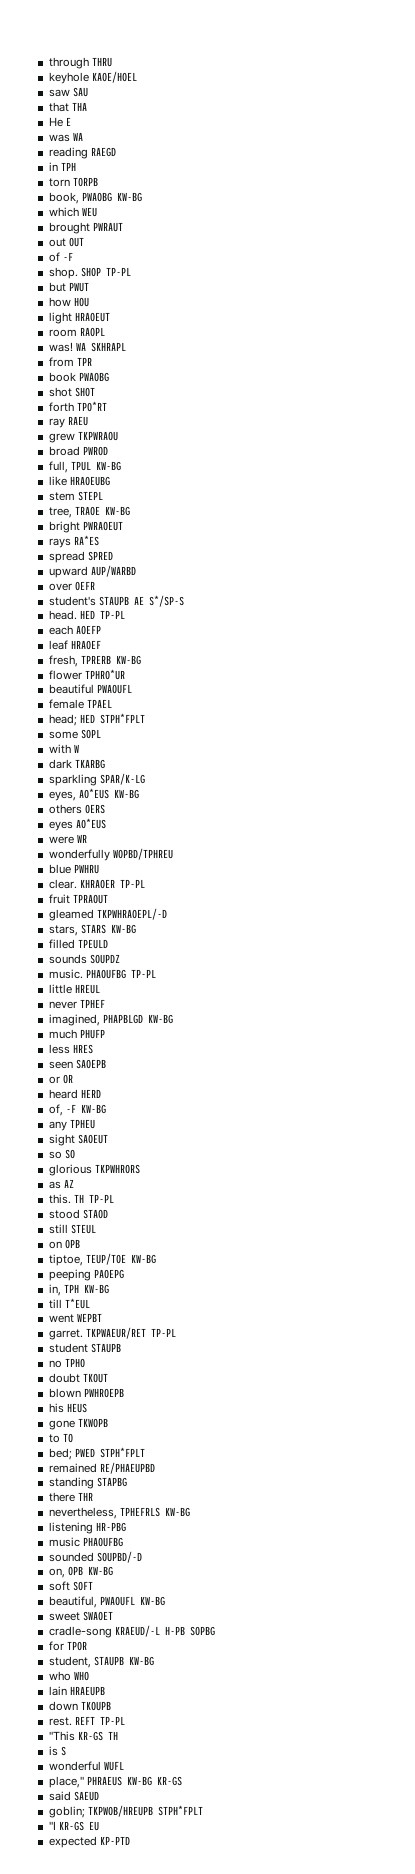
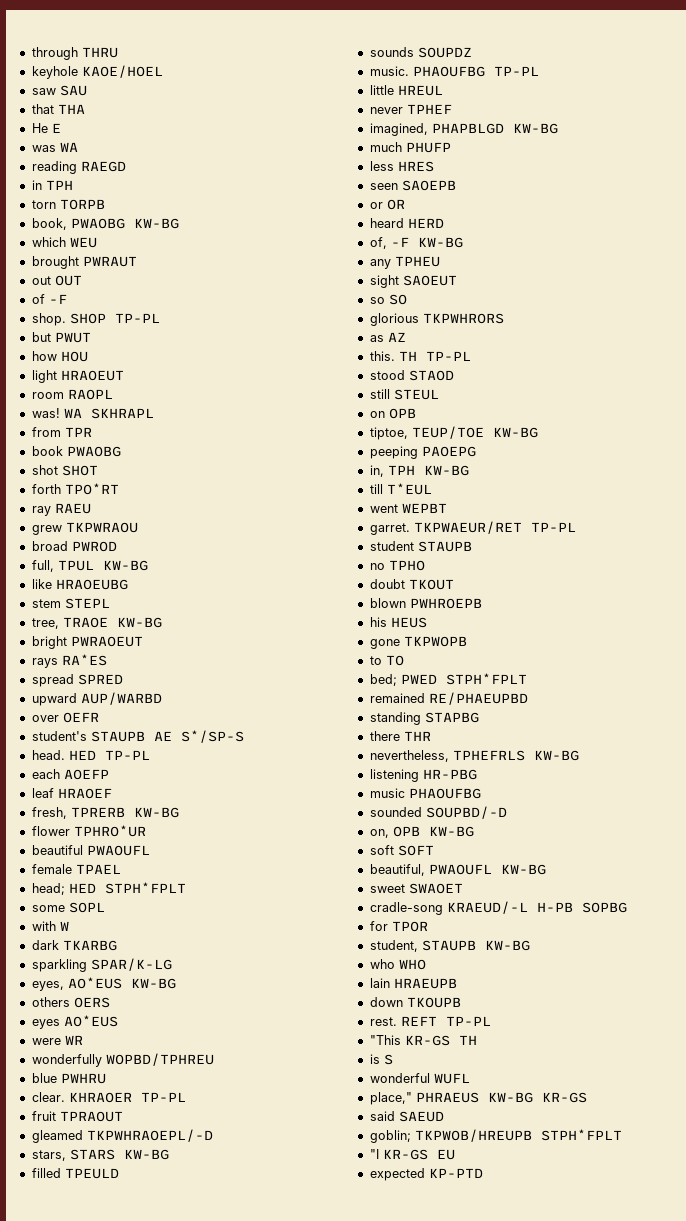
[77,1418,108,1428] TKWOPB -> [403,636,467,647] TKPWOPB

